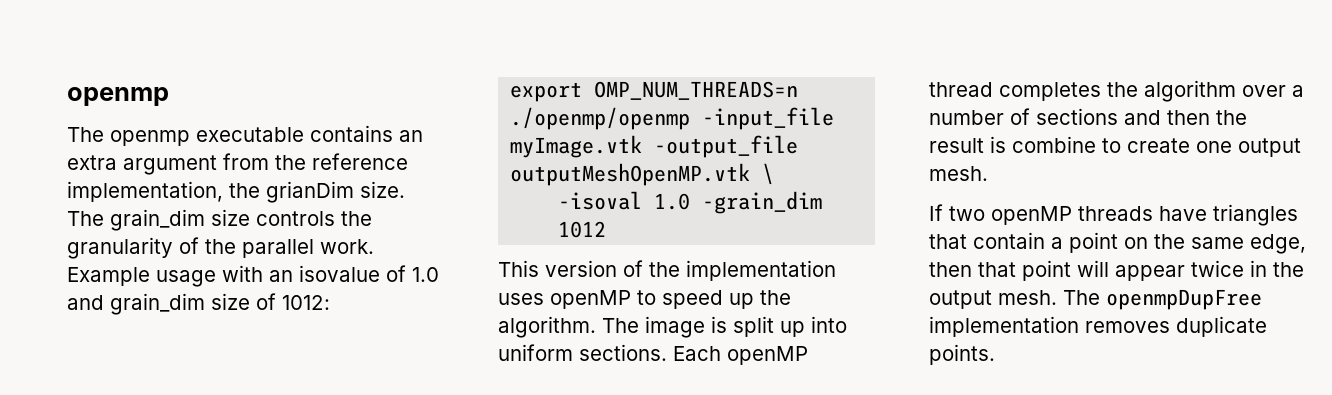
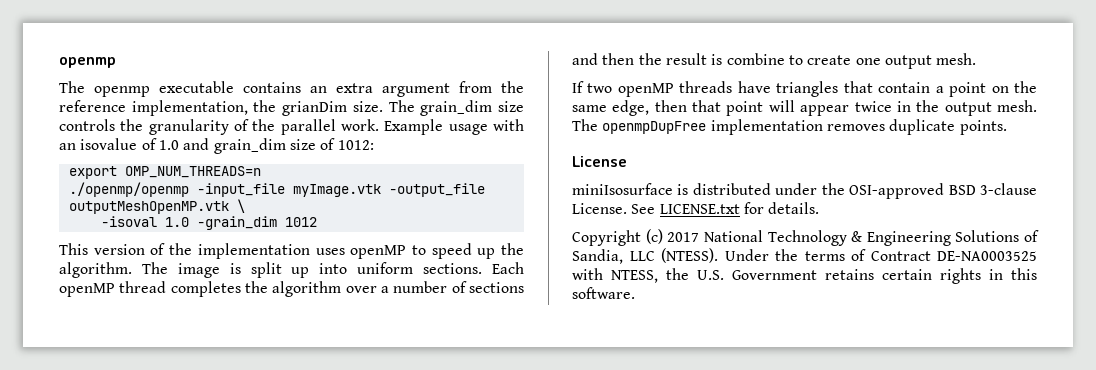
(995, 354) none -> [572,156,627,167] [572,183,1037,199] [572,202,820,214] [572,229,1039,246] [572,248,1037,264] [572,268,1037,284] [572,287,635,299] // License // miniIsosurface is distributed under the OSI-approved BSD 3-clause License. See LICENSE.txt for details. // Copyright (c) 2017 National Technology & Engineering Solutions of Sandia, LLC (NTESS). Under the terms of Contract DE-NA0003525 with NTESS, the U.S. Government retains certain rights in this software.

